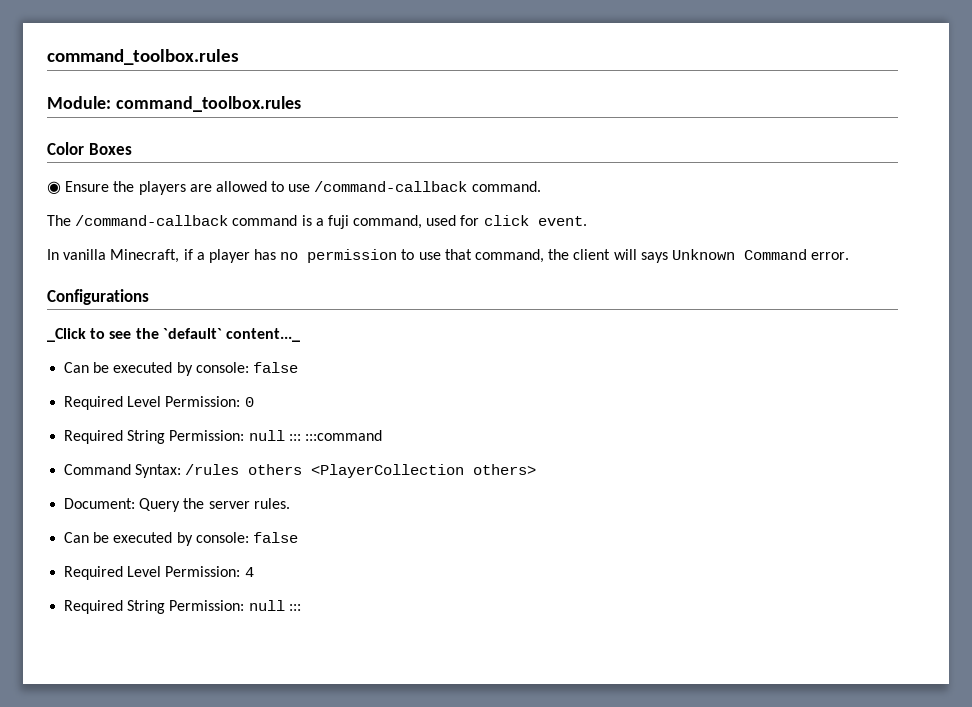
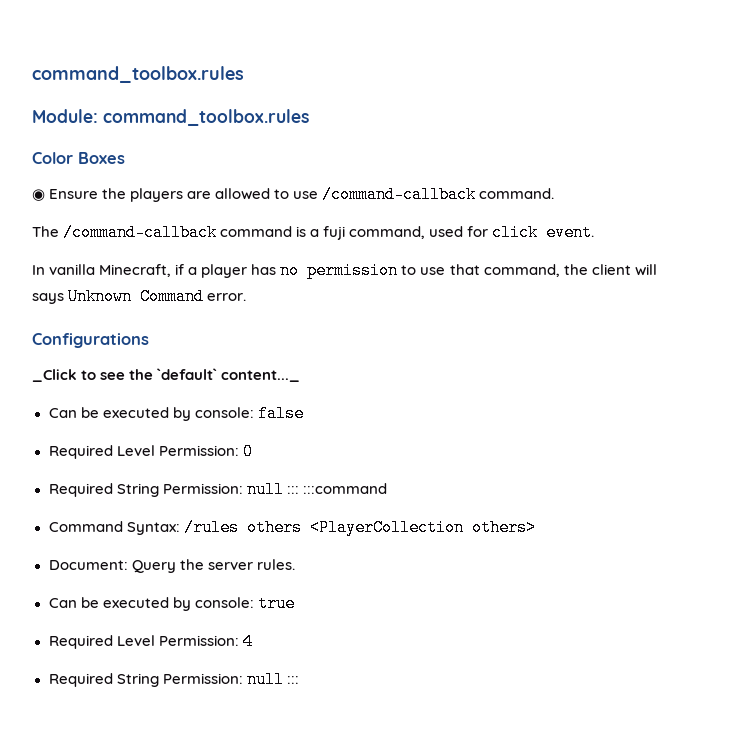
[252,532,298,543] false -> [257,595,295,612] true

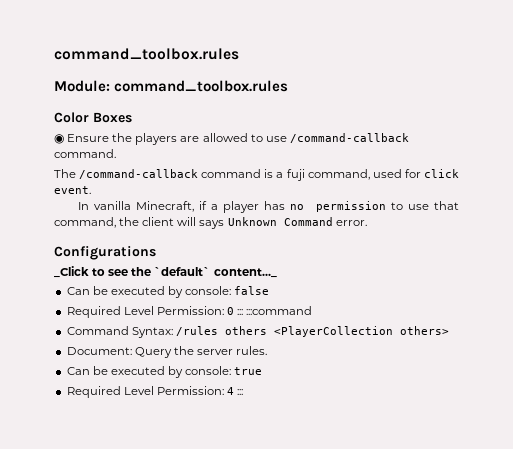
[48,481,284,498] // Required String Permission: null -> (234, 311) none
[48,671,284,688] // Required String Permission: null -> (234, 391) none

